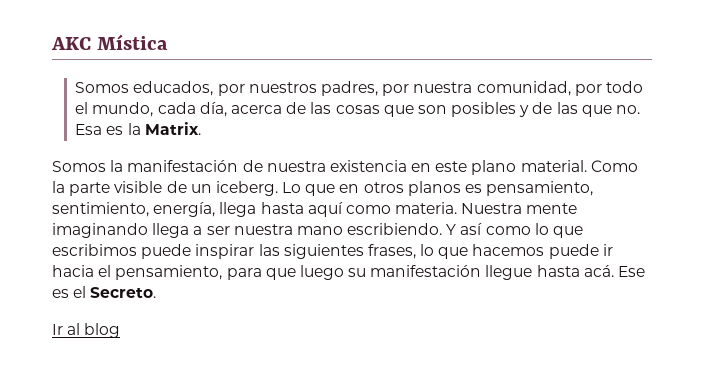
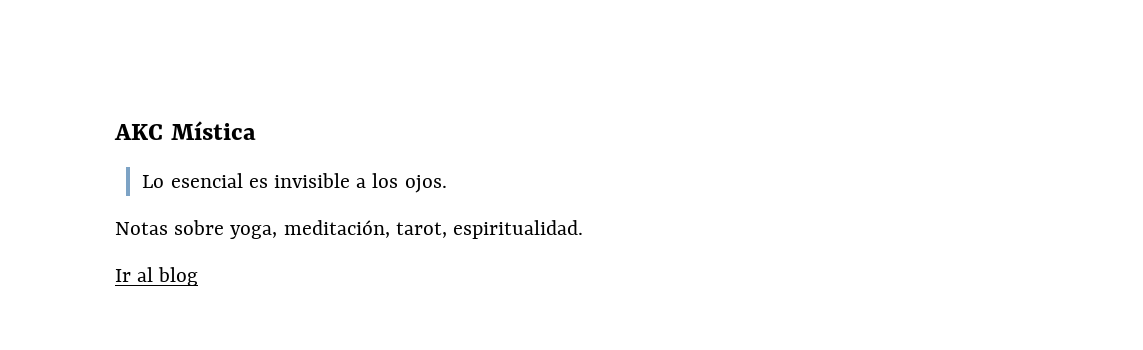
[75,81,643,96] [75,102,641,117] [75,122,201,135] [52,160,638,175] [52,181,594,196] [52,202,578,217] [52,223,584,238] [52,244,613,259] [52,265,646,280] [52,286,157,298] Somos educados, por nuestros padres, por nuestra comunidad, por todo el mundo, cada día, acerca de las cosas que son posibles y de las que no. Esa es la Matrix. // Somos la manifestación de nuestra existencia en este plano material. Como la parte visible de un iceberg. Lo que en otros planos es pensamiento, sentimiento, energía, llega hasta aquí como materia. Nuestra mente imaginando llega a ser nuestra mano escribiendo. Y así como lo que escribimos puede inspirar las siguientes frases, lo que hacemos puede ir hacia el pensamiento, para que luego su manifestación llegue hasta acá. Ese es el Secreto. -> [142,173,447,193] [115,220,584,239] Lo esencial es invisible a los ojos. // Notas sobre yoga, meditación, tarot, espiritualidad.

